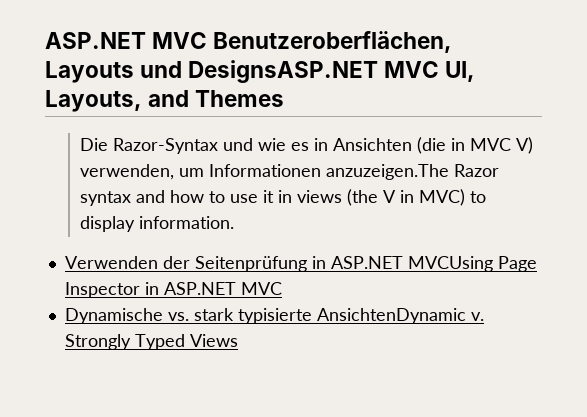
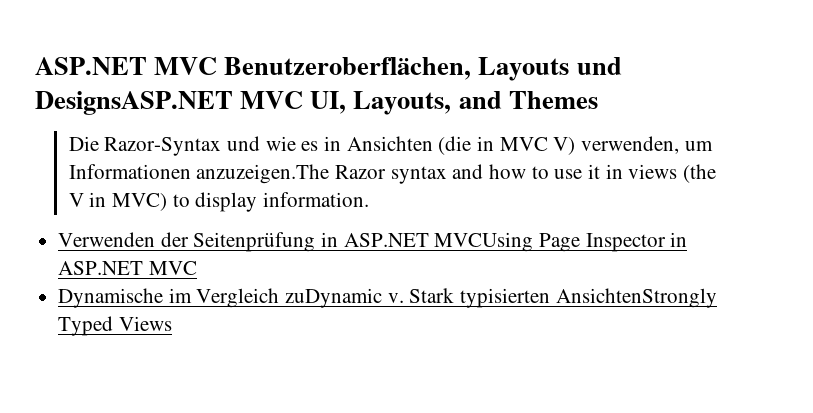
[167,308,484,324] [64,334,131,350] vs. stark typisierte AnsichtenDynamic v. Strongly -> [168,288,717,308] im Vergleich zuDynamic v. Stark typisierten AnsichtenStrongly

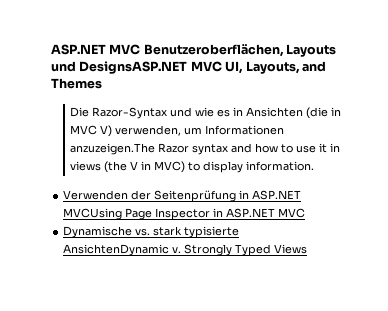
[168,288,717,308] im Vergleich zuDynamic v. Stark typisierten AnsichtenStrongly -> [135,226,240,238] [63,244,233,256] vs. stark typisierte AnsichtenDynamic v. Strongly

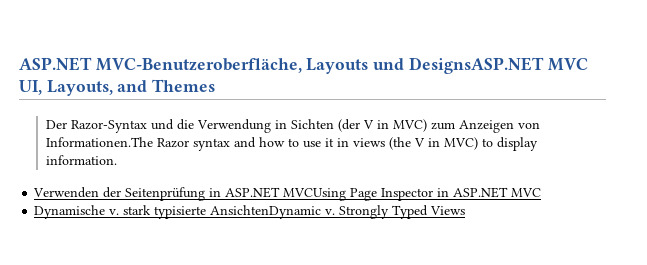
[51,44,284,57] ASP.NET MVC Benutzeroberflächen, -> [19,57,302,73] ASP.NET MVC-Benutzeroberfläche,
[70,107,90,117] Die -> [45,120,67,129] Der
[195,107,342,119] [70,125,285,137] [70,143,156,155] wie es in Ansichten (die in MVC V) verwenden, um Informationen anzuzeigen.The -> [176,119,540,133] [45,137,153,147] die Verwendung in Sichten (der V in MVC) zum Anzeigen von Informationen.The
[135,228,151,236] vs. -> [109,209,120,215] v.

